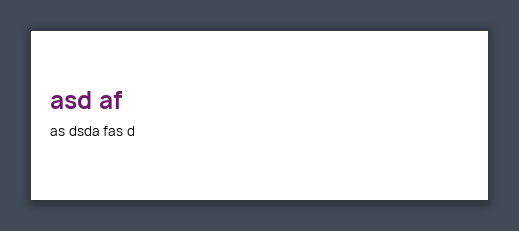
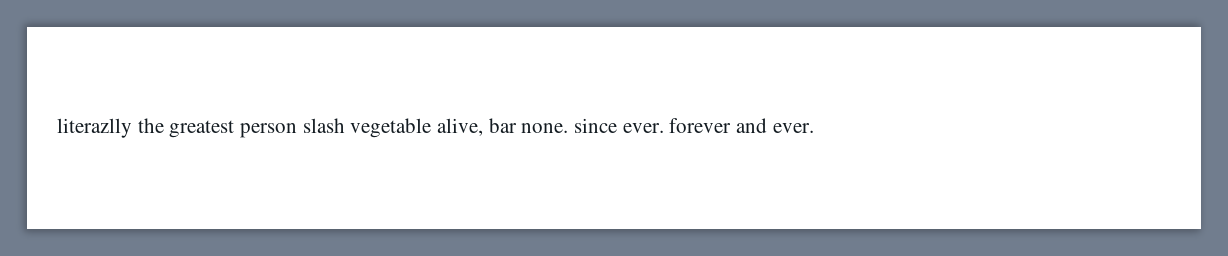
[50,91,123,109] [50,126,135,136] asd af // as dsda fas d -> [57,118,814,138] literazlly the greatest person slash vegetable alive, bar none. since ever. forever and ever.

